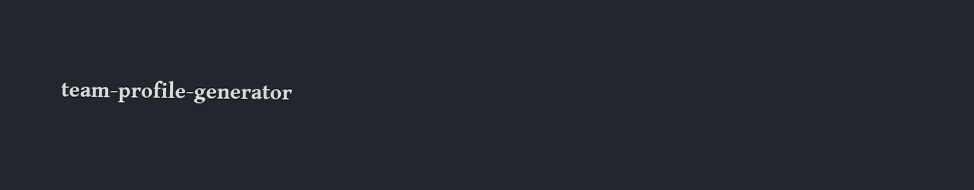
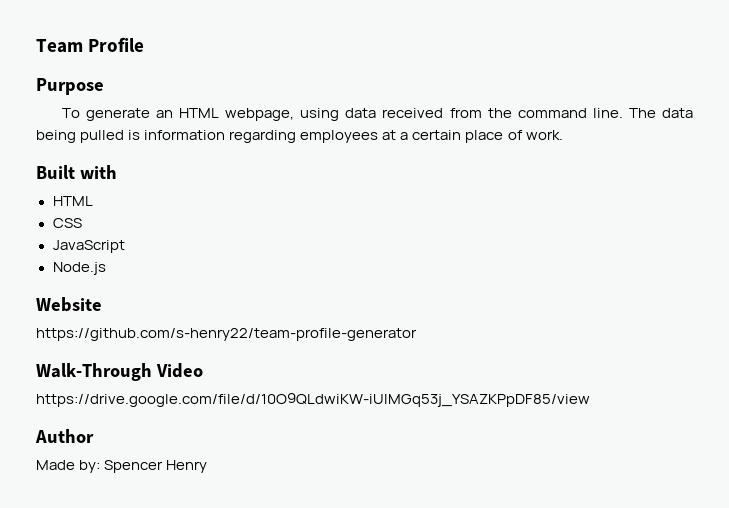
[60,79,293,105] team-profile-generator -> [36,37,145,53] [36,78,104,95] [61,108,693,121] [36,130,563,143] [36,165,117,179] [52,196,93,206] [52,218,82,228] [52,240,125,253] [52,262,106,275] [36,297,102,312] [36,328,417,341] [36,363,203,381] [36,393,590,407] [35,429,94,443] [36,460,208,473] Team Profile // Purpose // To generate an HTML webpage, using data received from the command line. The data being pulled is information regarding employees at a certain place of work. // Built with // HTML // CSS // JavaScript // Node.js // Website // https://github.com/s-henry22/team-profile-generator // Walk-Through Video // https://drive.google.com/file/d/10O9QLdwiKW-iUlMGq53j_YSAZKPpDF85/view // Author // Made by: Spencer Henry

